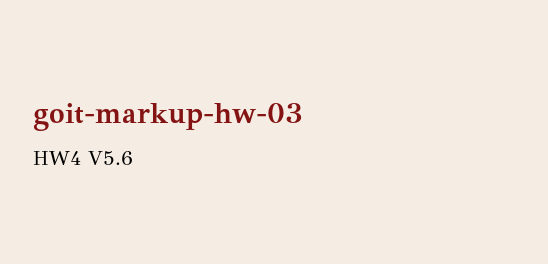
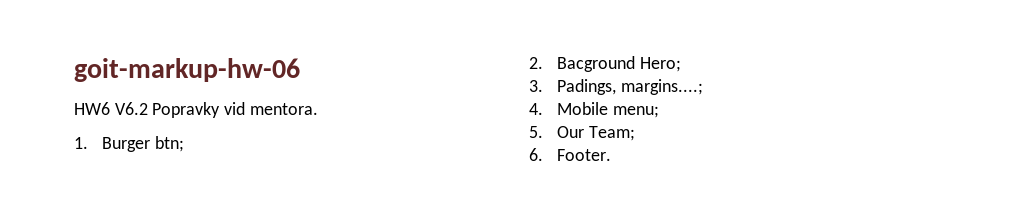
[33,103,303,131] [33,151,133,165] goit-markup-hw-03 // HW4 V5.6 -> [74,58,300,82] [74,102,318,118] [74,136,184,152] [529,56,681,72] [529,79,703,95] [529,102,659,118] [529,126,635,141] [529,148,611,161] goit-markup-hw-06 // HW6 V6.2 Popravky vid mentora. // 1. Burger btn; // 2. Bacground Hero; // 3. Padings, margins....; // 4. Mobile menu; // 5. Our Team; // 6. Footer.

